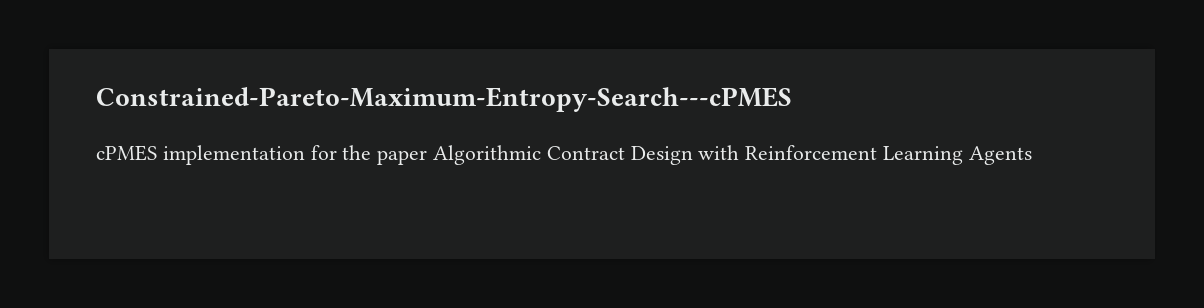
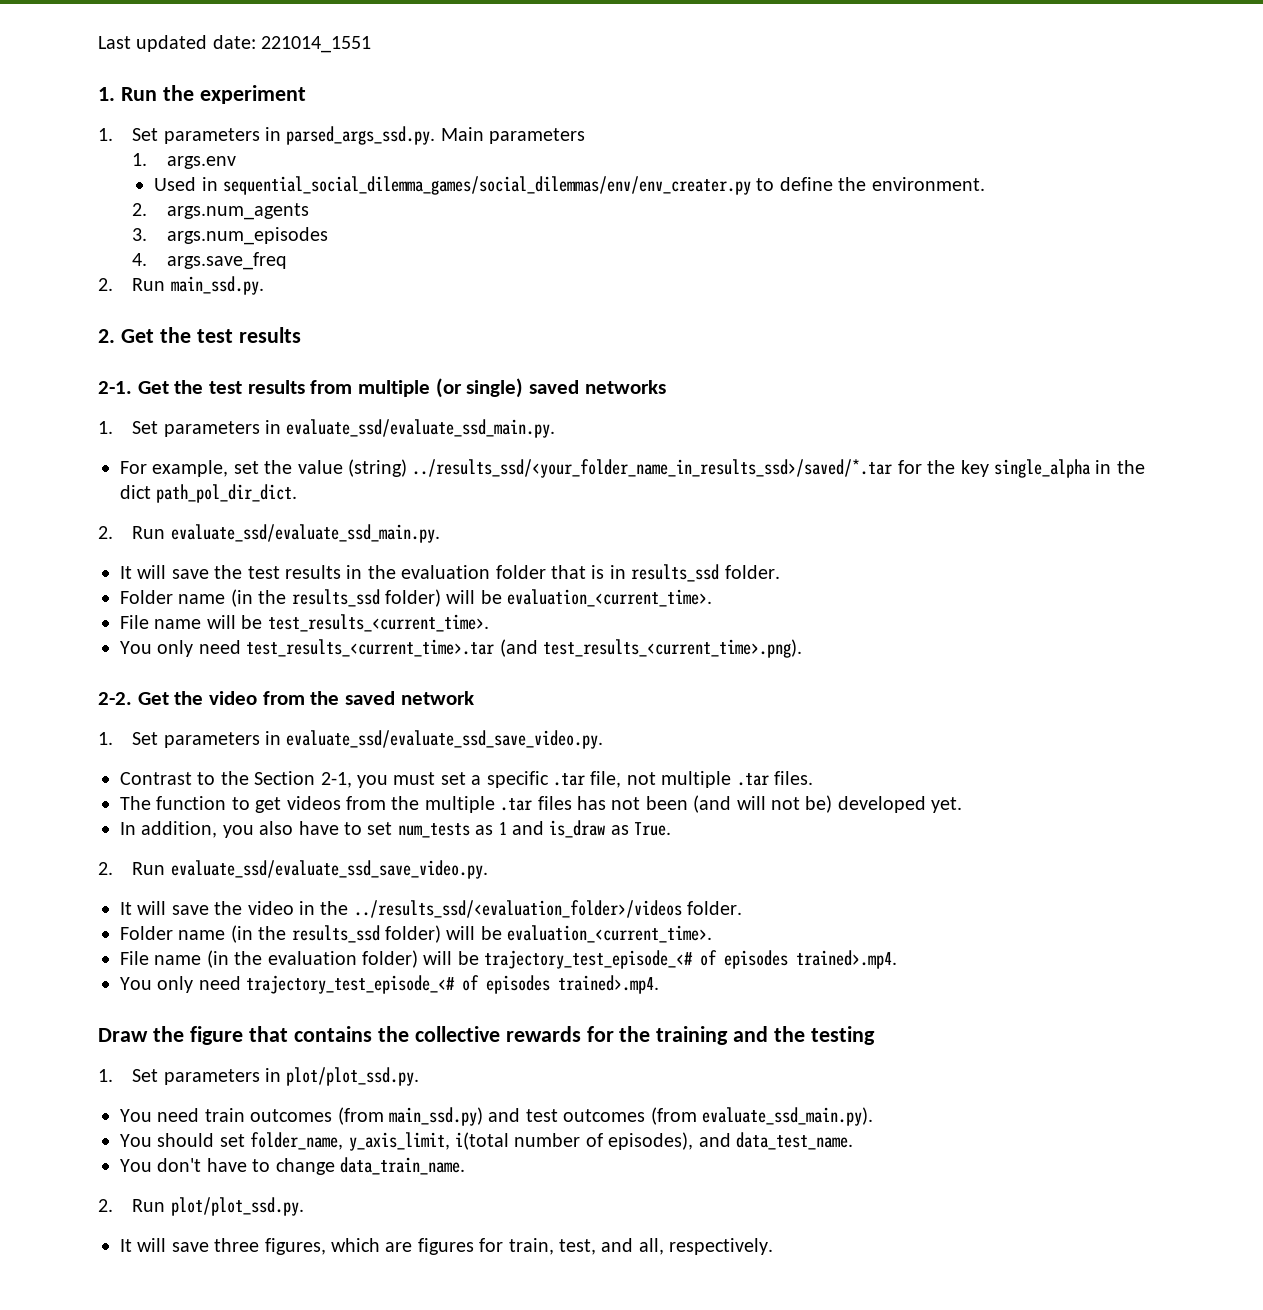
[96,87,792,112] [96,145,1032,165] Constrained-Pareto-Maximum-Entropy-Search---cPMES // cPMES implementation for the paper Algorithmic Contract Design with Reinforcement Learning Agents -> [98,35,372,53] [98,85,306,104] [98,126,586,145] [132,153,236,169] [154,176,985,195] [132,203,309,220] [132,227,328,245] [132,252,287,270] [98,276,264,295] [98,327,301,343] [98,378,666,398] [98,419,556,438] [120,459,1145,478] [120,484,298,503] [98,524,440,543] [120,564,780,582] [120,589,713,607] [120,614,489,632] [120,639,802,658] [98,691,474,705] [98,730,604,749] [120,771,813,788] [120,795,963,813] [120,820,672,838] [98,860,488,879] [120,900,743,918] [120,925,713,943] [120,950,898,969] [120,975,660,994] [98,1026,876,1045] [98,1067,420,1086] [120,1107,873,1126] [120,1132,853,1151] [120,1157,465,1175] [98,1197,304,1216] [120,1238,774,1255] Last updated date: 221014_1551 // 1. Run the experiment // 1. Set parameters in parsed_args_ssd.py. Main parameters // 1. args.env // Used in sequential_social_dilemma_games/social_dilemmas/env/env_creater.py to define the environment. // 2. args.num_agents // 3. args.num_episodes // 4. args.save_freq // 2. Run main_ssd.py. // 2. Get the test results // 2-1. Get the test results from multiple (or single) saved networks // 1. Set parameters in evaluate_ssd/evaluate_ssd_main.py. // For example, set the value (string) ../results_ssd/<your_folder_name_in_results_ssd>/saved/*.tar for the key single_alpha in the dict path_pol_dir_dict. // 2. Run evaluate_ssd/evaluate_ssd_main.py. // It will save the test results in the evaluation folder that is in results_ssd folder. // Folder name (in the results_ssd folder) will be evaluation_<current_time>. // File name will be test_results_<current_time>. // You only need test_results_<current_time>.tar (and test_results_<current_time>.png). // 2-2. Get the video from the saved network // 1. Set parameters in evaluate_ssd/evaluate_ssd_save_video.py. // Contrast to the Section 2-1, you must set a specific .tar file, not multiple .tar files. // The function to get videos from the multiple .tar files has not been (and will not be) developed yet. // In addition, you also have to set num_tests as 1 and is_draw as True. // 2. Run evaluate_ssd/evaluate_ssd_save_video.py. // It will save the video in the ../results_ssd/<evaluation_folder>/videos folder. // Folder name (in the results_ssd folder) will be evaluation_<current_time>. // File name (in the evaluation folder) will be trajectory_test_episode_<# of episodes trained>.mp4. // You only need trajectory_test_episode_<# of episodes trained>.mp4. // Draw the figure that contains the collective rewards for the training and the testing // 1. Set parameters in plot/plot_ssd.py. // You need train outcomes (from main_ssd.py) and test outcomes (from evaluate_ssd_main.py). // You should set folder_name, y_axis_limit, i(total number of episodes), and data_test_name. // You don't have to change data_train_name. // 2. Run plot/plot_ssd.py. // It will save three figures, which are figures for train, test, and all, respectively.

